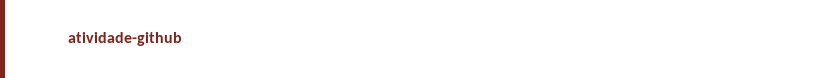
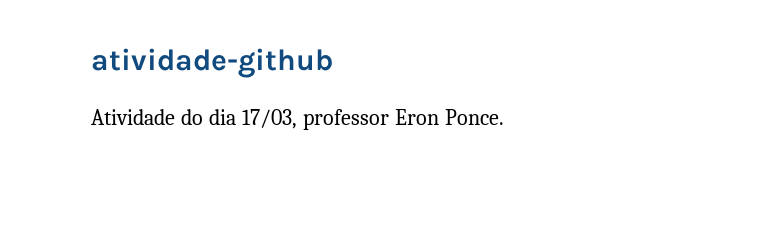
(182, 39) none -> [91,109,504,130] // Atividade do dia 17/03, professor Eron Ponce.

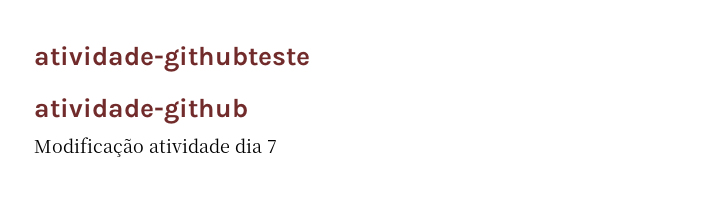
(91, 63) none -> [34,46,310,72] atividade-githubteste //
[91,109,504,130] Atividade do dia 17/03, professor Eron Ponce. -> [34,137,277,157] Modificação atividade dia 7

